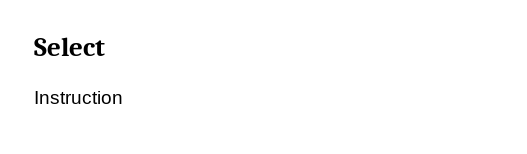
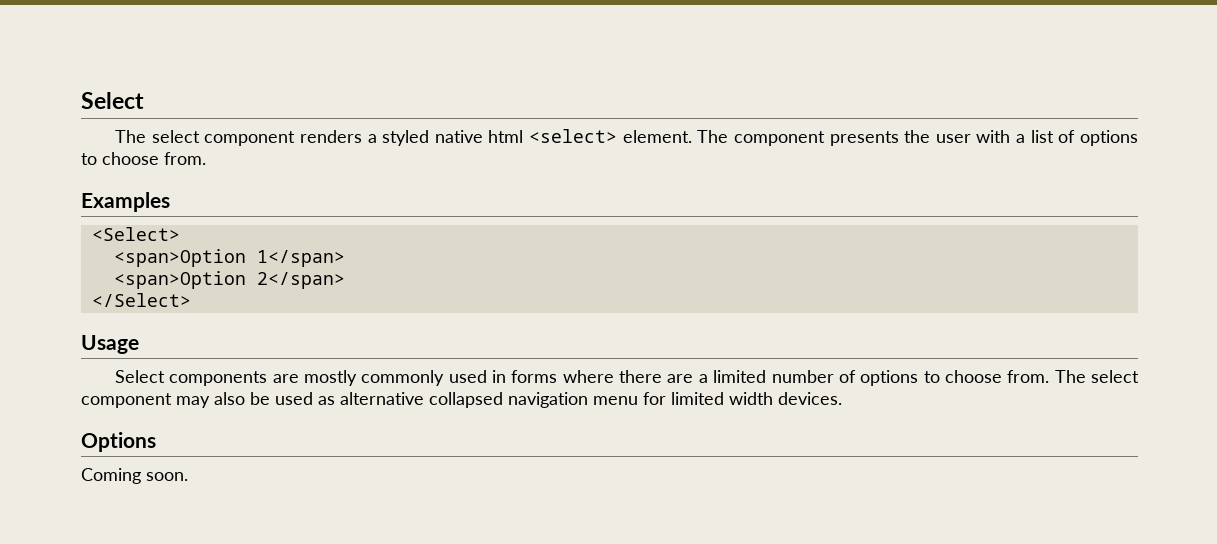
[34,91,123,104] Instruction -> [114,129,1138,146] [81,152,206,165] [81,192,170,212] [91,227,180,241] [113,249,345,267] [113,271,345,289] [91,293,191,307] [81,335,139,354] [114,370,1139,386] [81,392,842,408] [81,432,156,452] [81,468,188,484] The select component renders a styled native html <select> element. The component presents the user with a list of options to choose from. // Examples // <Select> // <span>Option 1</span> // <span>Option 2</span> // </Select> // Usage // Select components are mostly commonly used in forms where there are a limited number of options to choose from. The select component may also be used as alternative collapsed navigation menu for limited width devices. // Options // Coming soon.

